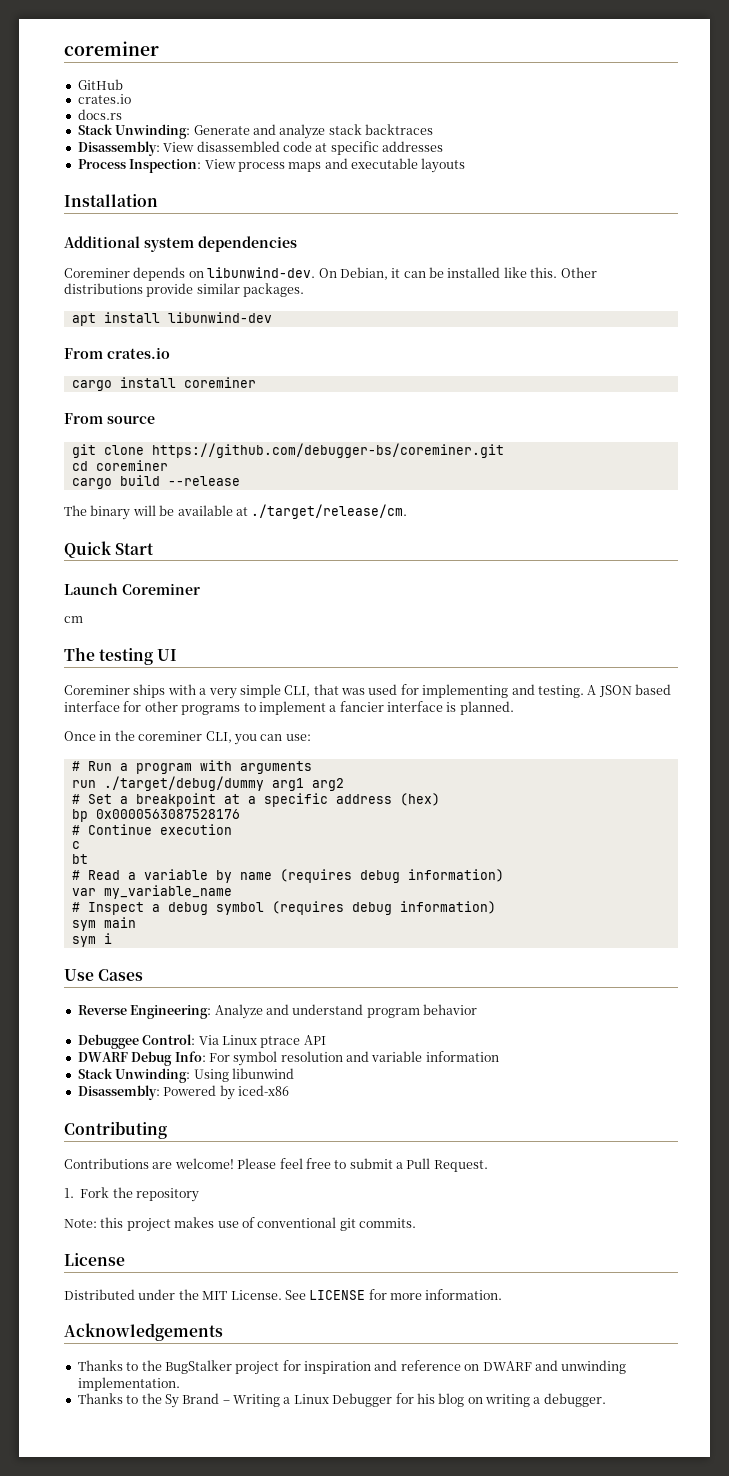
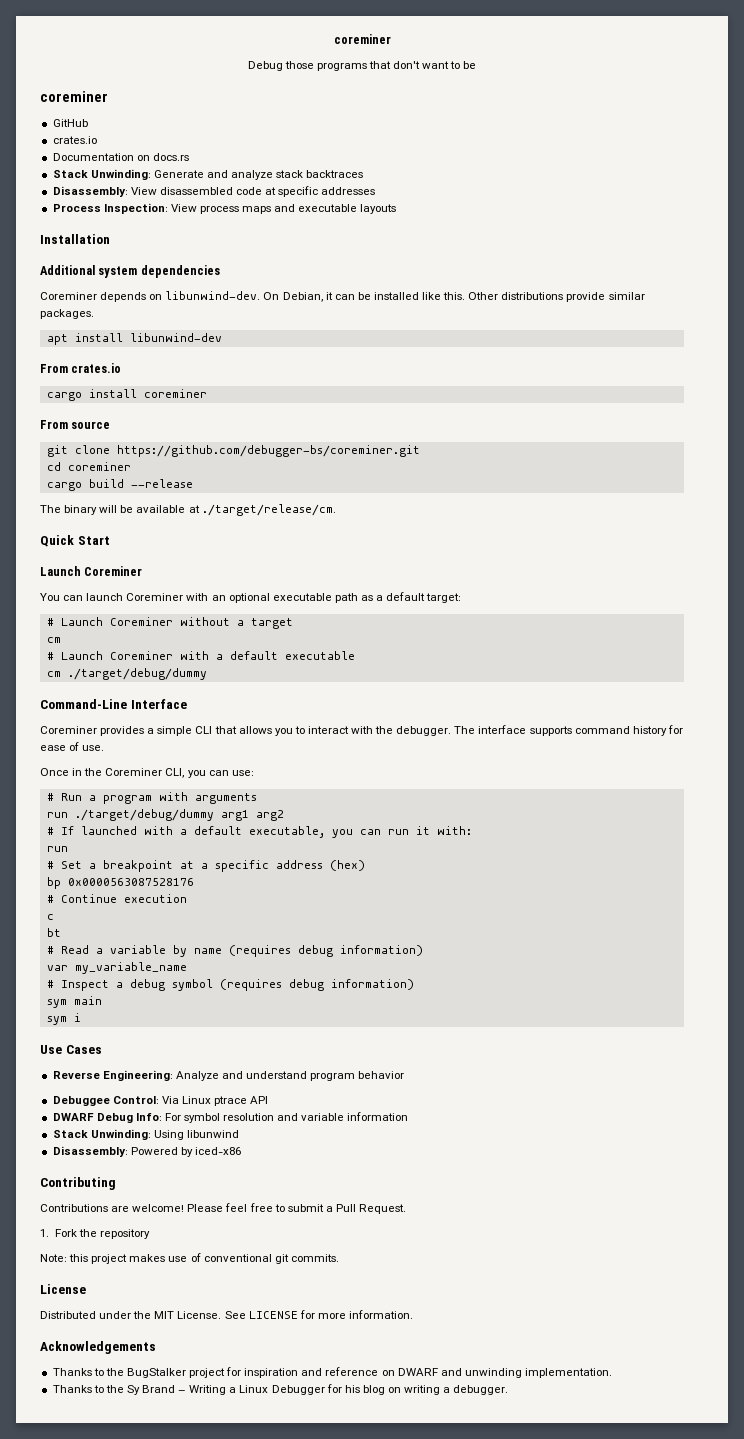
[64,41,159,56] coreminer -> [333,34,391,44] [247,61,477,71] [40,91,108,102] coreminer // Debug those programs that don't want to be // coreminer
(131, 99) none -> [52,153,150,161] Documentation on
[64,616,83,623] [64,647,178,665] [64,684,671,699] [64,701,514,715] cm // The testing UI // Coreminer ships with a very simple CLI, that was used for implementing and testing. A JSON based interface for other programs to implement a fancier interface is planned. -> [40,592,462,603] [46,617,293,629] [46,637,61,643] [46,651,355,660] [46,668,207,680] [40,699,187,709] [40,725,683,736] [40,742,105,751] You can launch Coreminer with an optional executable path as a default target: // # Launch Coreminer without a target // cm // # Launch Coreminer with a default executable // cm ./target/debug/dummy // Command-Line Interface // Coreminer provides a simple CLI that allows you to interact with the debugger. The interface supports command history for ease of use.
[138,731,203,741] coreminer -> [105,768,163,776] Coreminer
(344, 784) none -> [46,826,472,838] [46,846,68,852] // # If launched with a default executable, you can run it with: // run

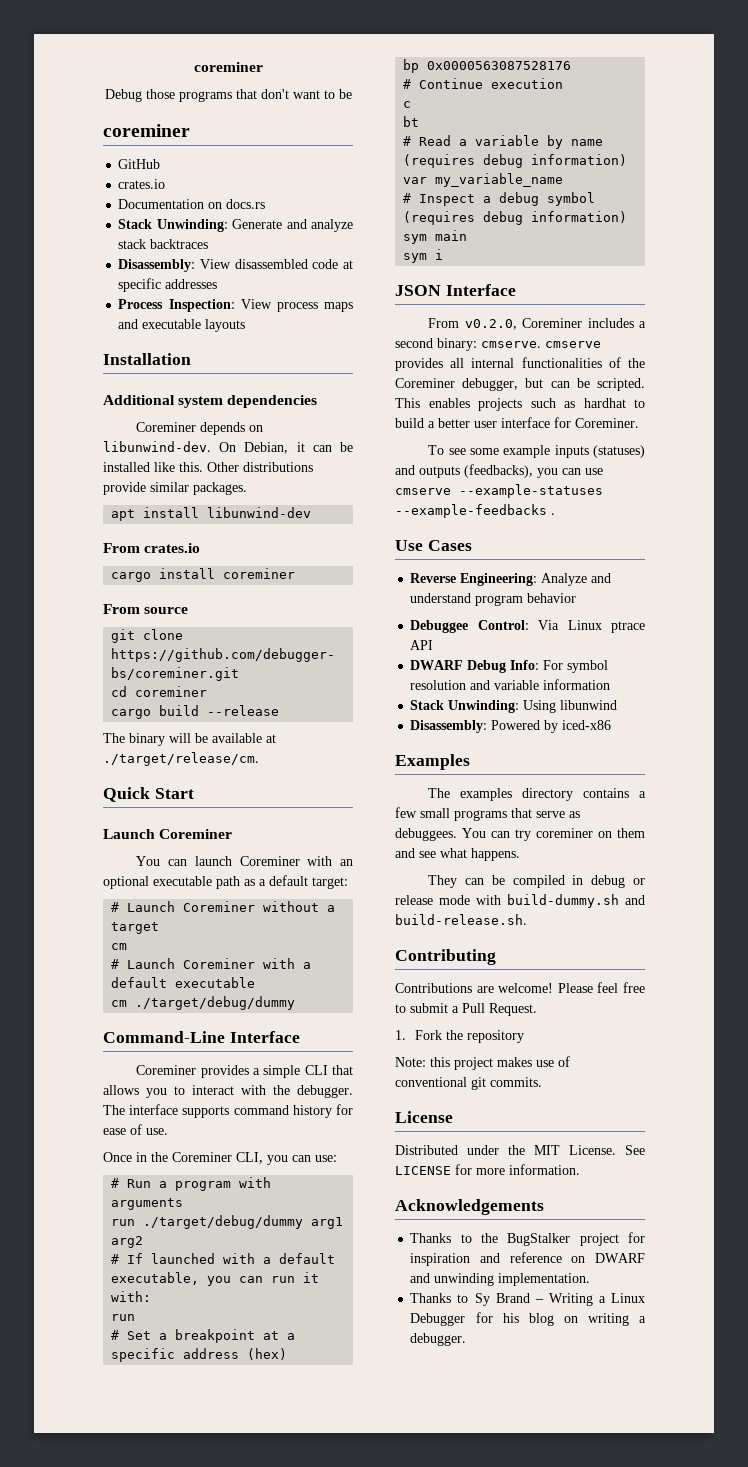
(81, 1017) none -> [395,284,516,296] [428,318,646,330] [395,338,601,351] [395,357,645,371] [395,378,645,391] [395,398,645,411] [395,417,639,428] [428,445,645,458] [395,464,603,478] [395,484,603,498] [395,504,555,518] // JSON Interface // From v0.2.0, Coreminer includes a second binary: cmserve. cmserve provides all internal functionalities of the Coreminer debugger, but can be scripted. This enables projects such as hardhat to build a better user interface for Coreminer. // To see some example inputs (statuses) and outputs (feedbacks), you can use cmserve --example-statuses --example-feedbacks .
(241, 1151) none -> [395,754,470,770] [428,788,646,801] [395,807,580,821] [395,828,645,841] [395,848,520,861] [428,875,645,888] [395,894,645,908] [395,914,527,925] // Examples // The examples directory contains a few small programs that serve as debuggees. You can try coreminer on them and see what happens. // They can be compiled in debug or release mode with build-dummy.sh and build-release.sh.
[105,1385,124,1393] the -> (469, 1298) none

